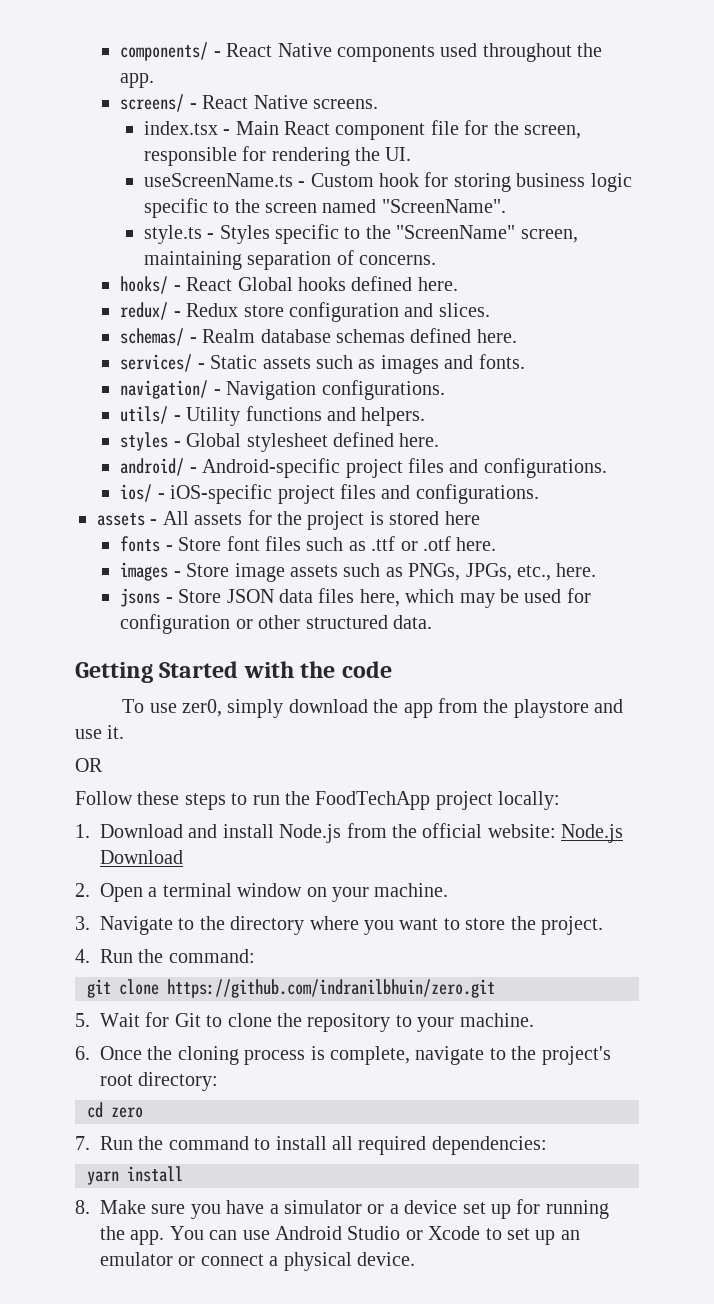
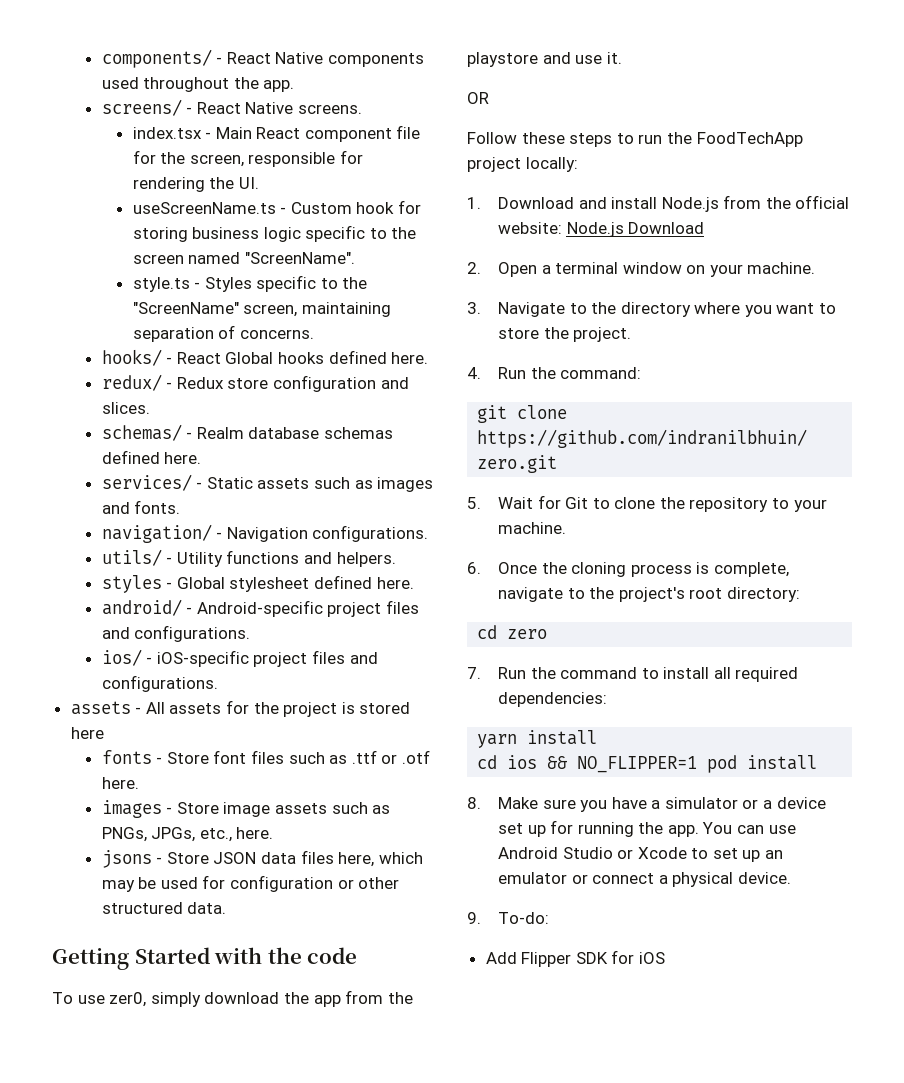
(183, 1174) none -> [477,755,818,773] // cd ios && NO_FLIPPER=1 pod install
(415, 1259) none -> [467,912,549,924] [485,950,666,967] // 9. To-do: // Add Flipper SDK for iOS

